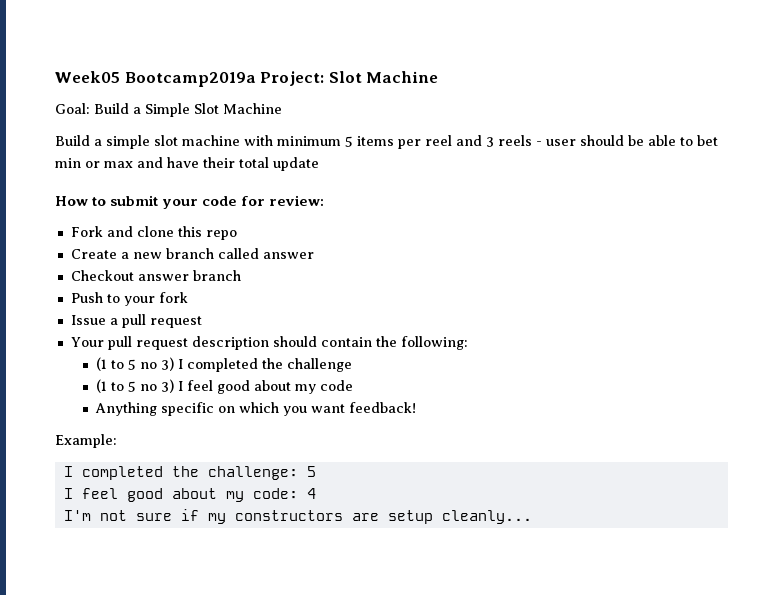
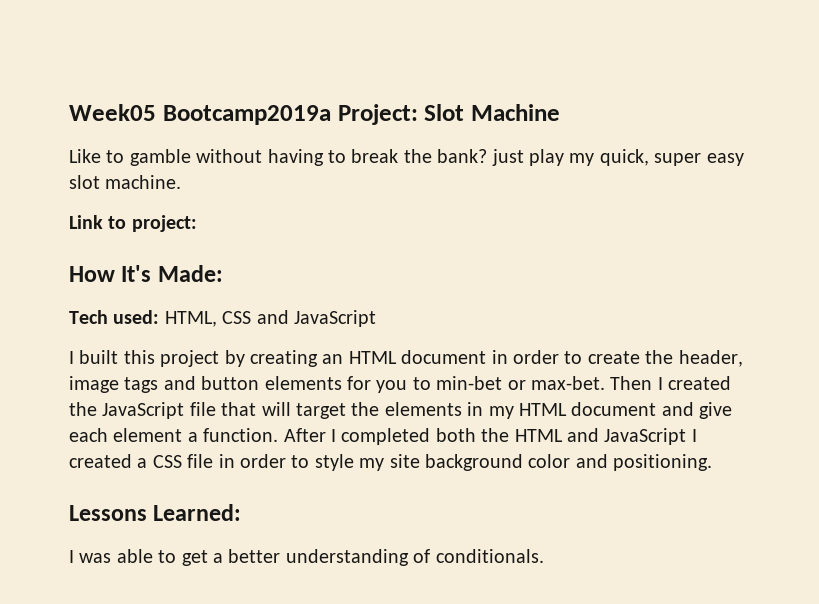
[55,103,282,117] [55,135,718,149] [55,157,319,171] [55,195,325,209] [70,226,237,240] [70,248,314,259] [70,270,241,281] [70,292,188,306] [70,314,202,328] [70,336,468,350] [96,357,353,372] [96,379,354,394] [95,402,417,416] [55,434,117,448] [63,466,316,480] [63,488,316,502] [63,509,532,524] Goal: Build a Simple Slot Machine // Build a simple slot machine with minimum 5 items per reel and 3 reels - user should be able to bet min or max and have their total update // How to submit your code for review: // Fork and clone this repo // Create a new branch called answer // Checkout answer branch // Push to your fork // Issue a pull request // Your pull request description should contain the following: // (1 to 5 no 3) I completed the challenge // (1 to 5 no 3) I feel good about my code // Anything specific on which you want feedback! // Example: // I completed the challenge: 5 // I feel good about my code: 4 // I'm not sure if my constructors are setup cleanly... -> [69,149,744,166] [69,175,182,189] [69,215,197,232] [69,265,223,282] [69,310,376,327] [69,350,743,367] [69,376,732,393] [69,402,733,419] [69,428,697,445] [69,454,713,471] [69,504,242,521] [69,549,544,566] Like to gamble without having to break the bank? just play my quick, super easy slot machine. // Link to project: // How It's Made: // Tech used: HTML, CSS and JavaScript // I built this project by creating an HTML document in order to create the header, image tags and button elements for you to min-bet or max-bet. Then I created the JavaScript file that will target the elements in my HTML document and give each element a function. After I completed both the HTML and JavaScript I created a CSS file in order to style my site background color and positioning. // Lessons Learned: // I was able to get a better understanding of conditionals.

